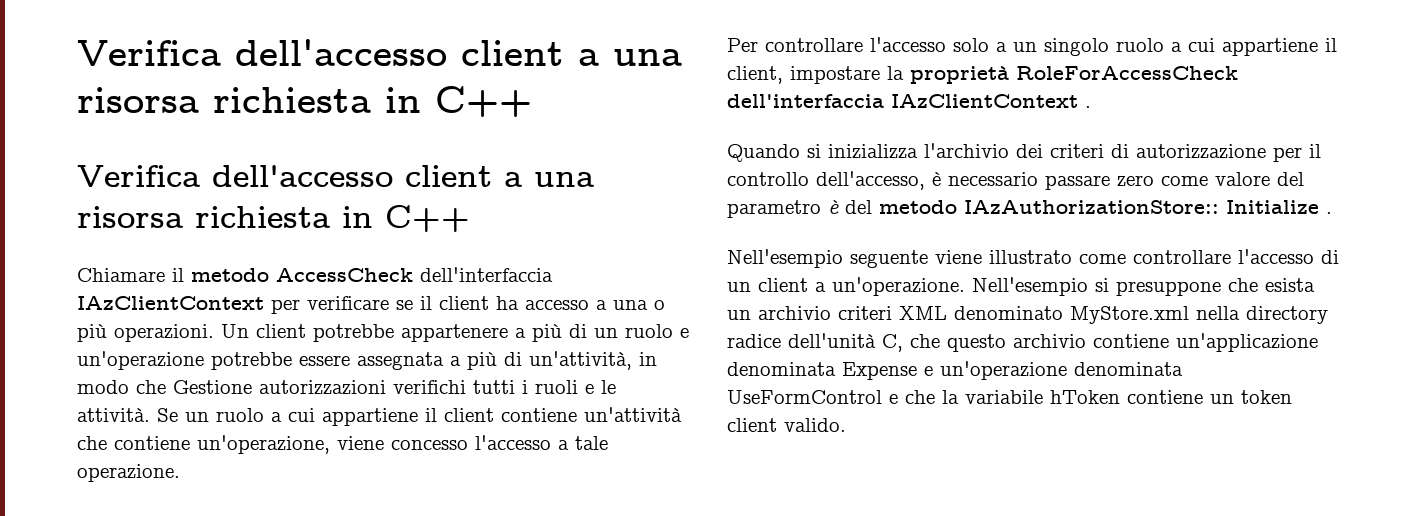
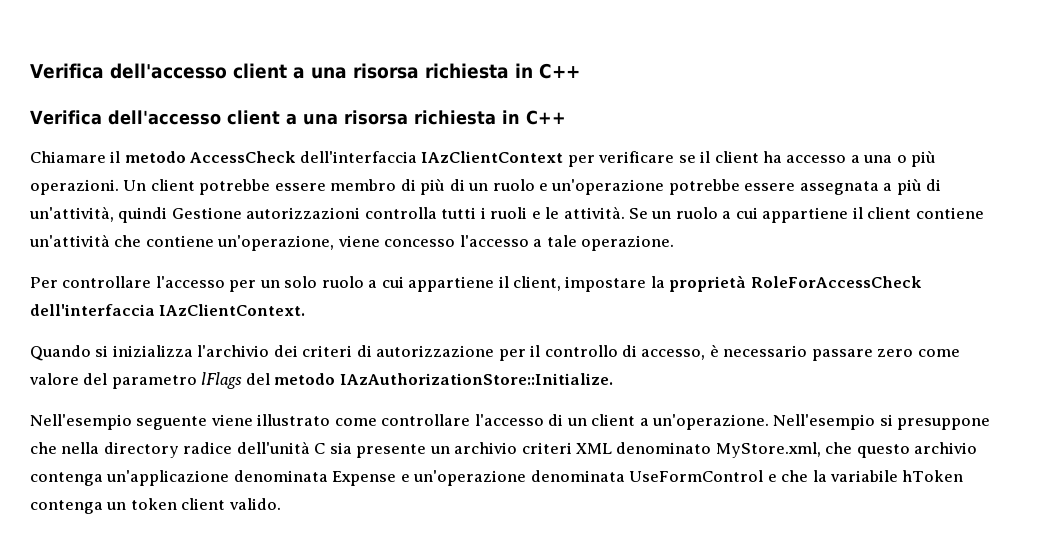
[401,324,526,342] appartenere a -> [274,179,416,191] essere membro di
[639,352,657,366] [77,380,166,394] in modo che -> [118,207,168,223] quindi
[393,380,466,394] verifichi -> [364,207,437,219] controlla
[953,38,1109,56] solo a un singolo -> [229,276,318,292] per un solo
[891,94,1091,108] IAzClientContext . -> [159,304,306,316] IAzClientContext.
[816,171,925,190] dell'accesso, -> [622,345,706,360] di accesso,
[828,200,839,214] è -> [201,372,243,389] lFlags
[964,200,1332,214] IAzAuthorizationStore:: Initialize . -> [339,373,613,385] IAzAuthorizationStore::Initialize.
[1265,278,1315,292] esista -> [61,441,427,458] nella directory radice dell'unità C sia presente
[1070,306,1328,324] [727,333,903,352] MyStore.xml nella directory radice dell'unità C, -> [715,442,821,458] MyStore.xml,
[1093,334,1169,348] contiene -> [30,472,103,486] contenga
[1127,390,1203,404] contiene -> [30,500,103,514] contenga

